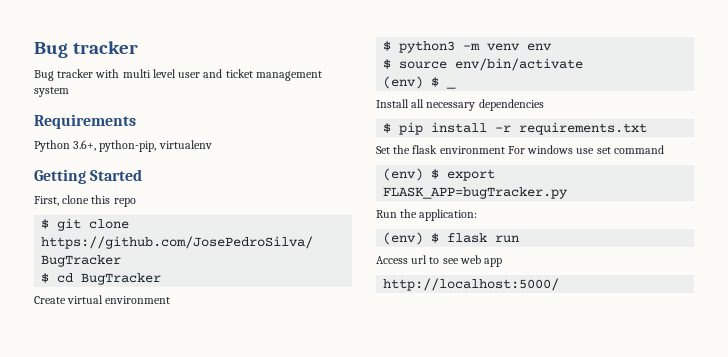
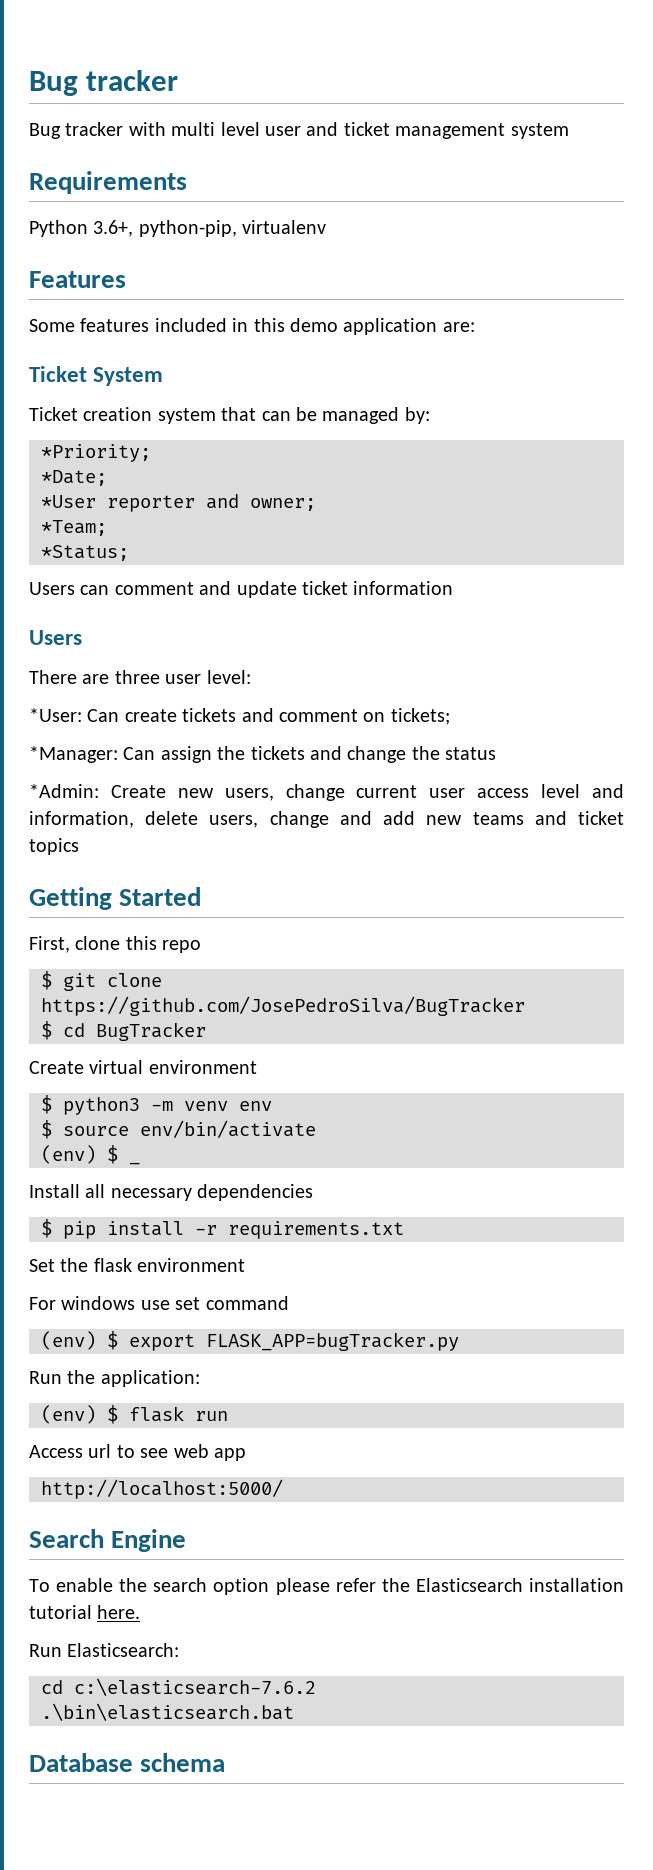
(212, 144) none -> [29,271,126,288] [29,318,475,335] [29,366,164,386] [29,407,430,424] [41,444,151,462] [41,470,107,486] [41,494,316,512] [41,520,107,536] [41,545,129,561] [29,581,454,598] [29,630,82,645] [29,670,251,684] [29,708,450,725] [29,746,497,763] [29,784,625,801] [29,811,624,828] [29,838,79,855] // Features // Some features included in this demo application are: // Ticket System // Ticket creation system that can be managed by: // *Priority; // *Date; // *User reporter and owner; // *Team; // *Status; // Users can comment and update ticket information // Users // There are three user level: // *User: Can create tickets and comment on tickets; // *Manager: Can assign the tickets and change the status // *Admin: Create new users, change current user access level and information, delete users, change and add new teams and ticket topics
(505, 150) none -> (246, 1265) //
(560, 284) none -> [29,1529,187,1552] [29,1578,624,1595] [29,1605,141,1619] [29,1643,180,1657] [41,1678,316,1696] [41,1703,294,1721] [29,1753,226,1772] // Search Engine // To enable the search option please refer the Elasticsearch installation tutorial here. // Run Elasticsearch: // cd c:\elasticsearch-7.6.2 // .\bin\elasticsearch.bat // Database schema

